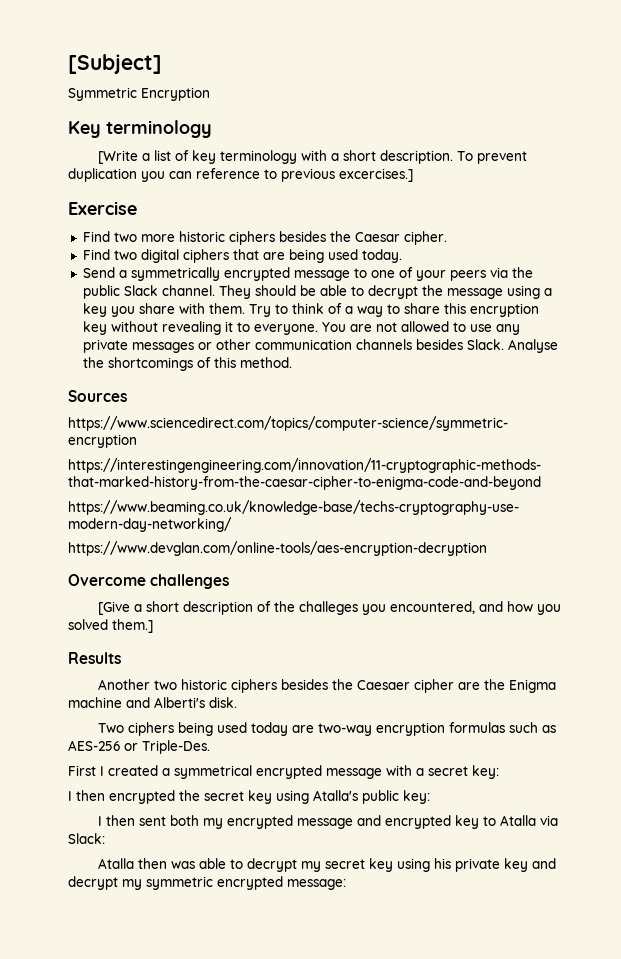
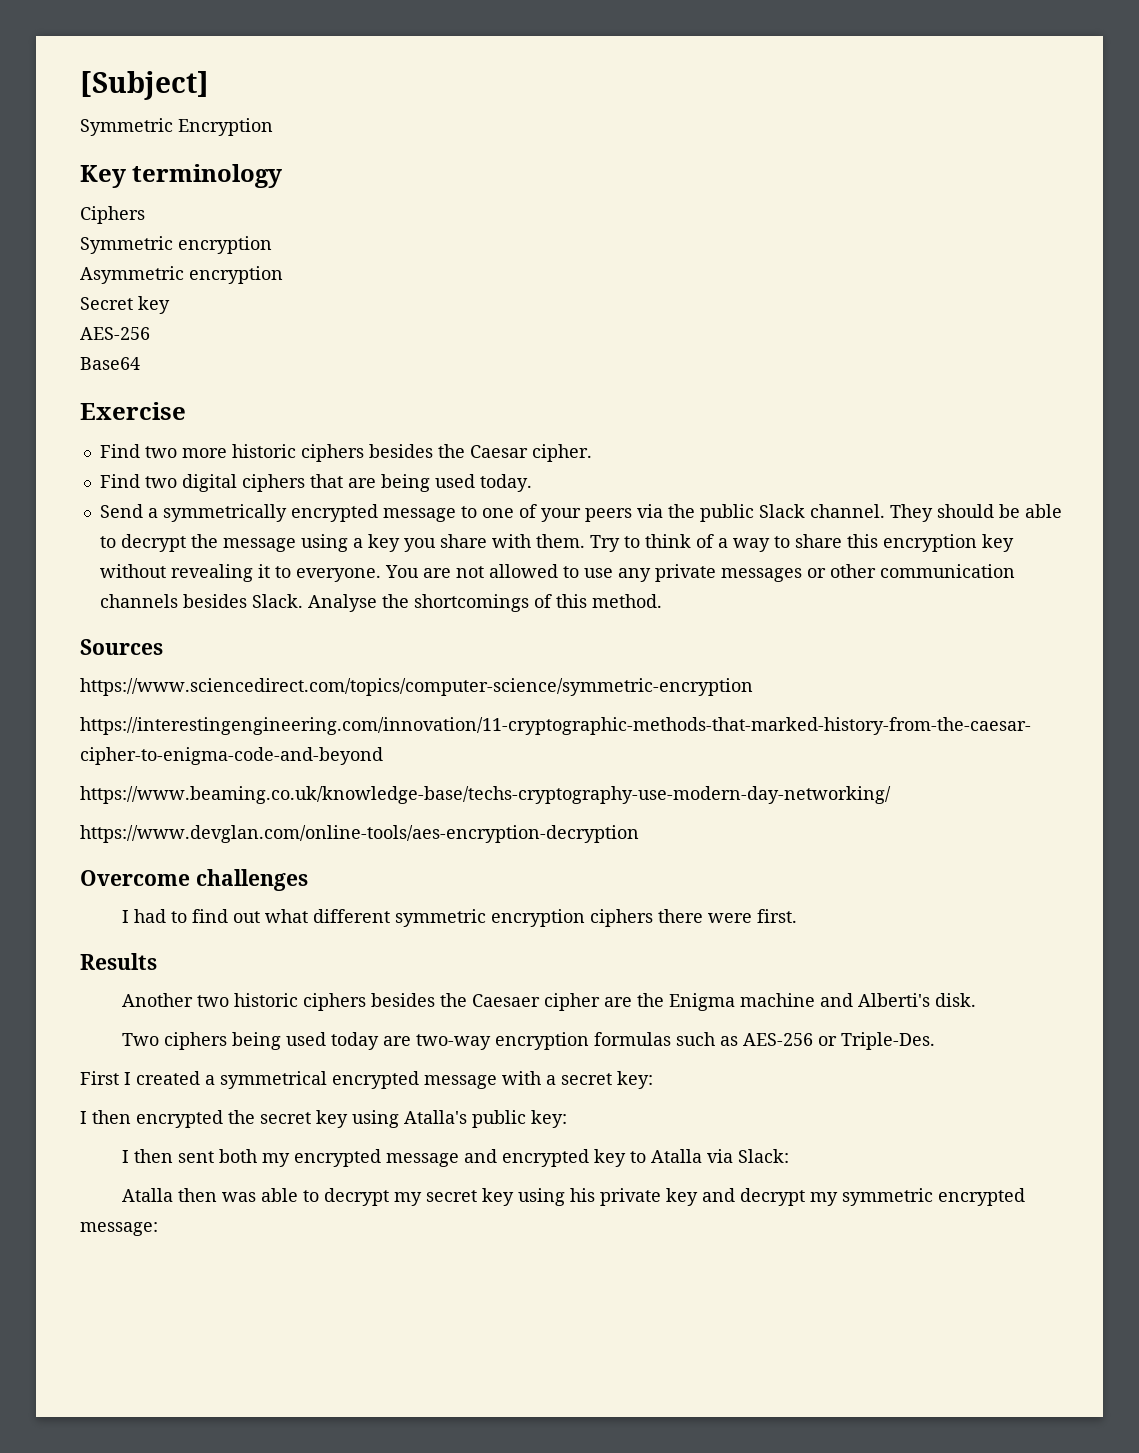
[98,150,528,164] [68,168,413,182] [Write a list of key terminology with a short description. To prevent duplication you can reference to previous excercises.] -> [80,206,145,224] [80,236,272,254] [80,266,283,284] [80,296,170,314] [80,327,150,340] [80,357,140,370] Ciphers // Symmetric encryption // Asymmetric encryption // Secret key // AES-256 // Base64
[98,601,562,615] [68,619,153,633] [Give a short description of the challeges you encountered, and how you solved them.] -> [121,909,797,927] I had to find out what different symmetric encryption ciphers there were first.

